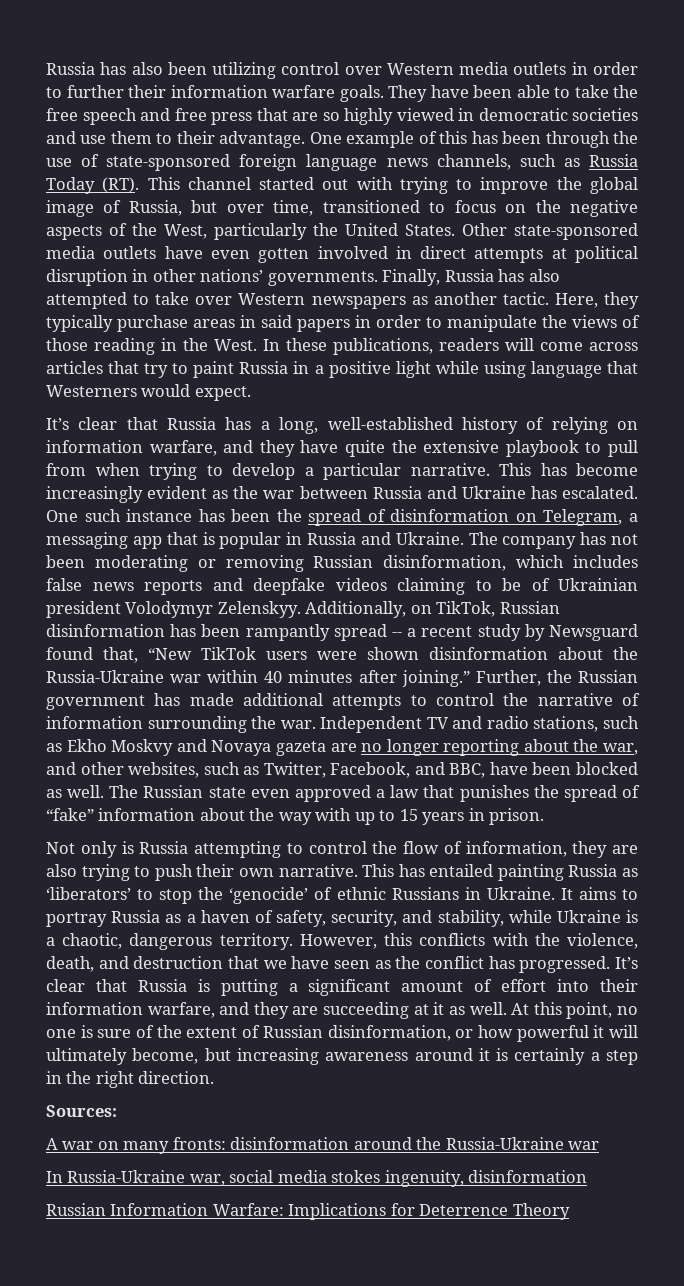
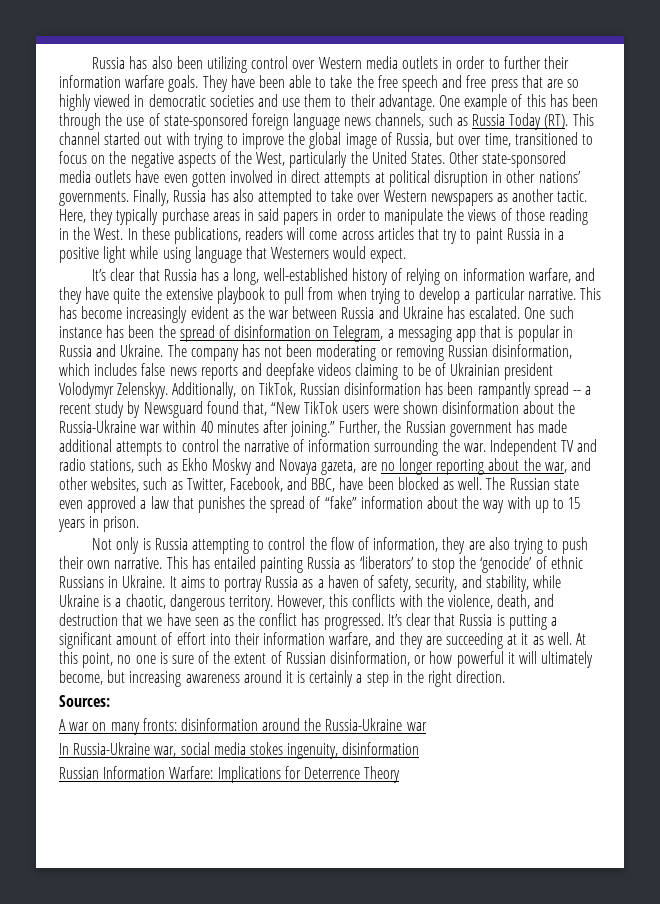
[275,741,326,756] gazeta -> [321,460,357,475] gazeta,

